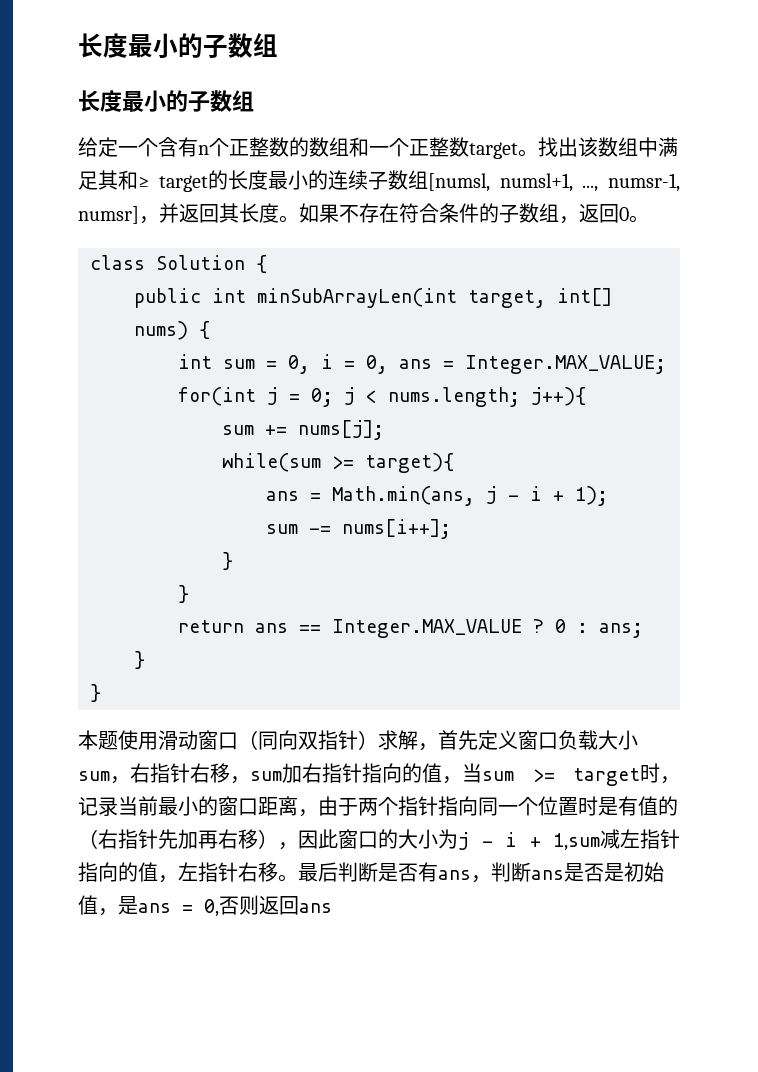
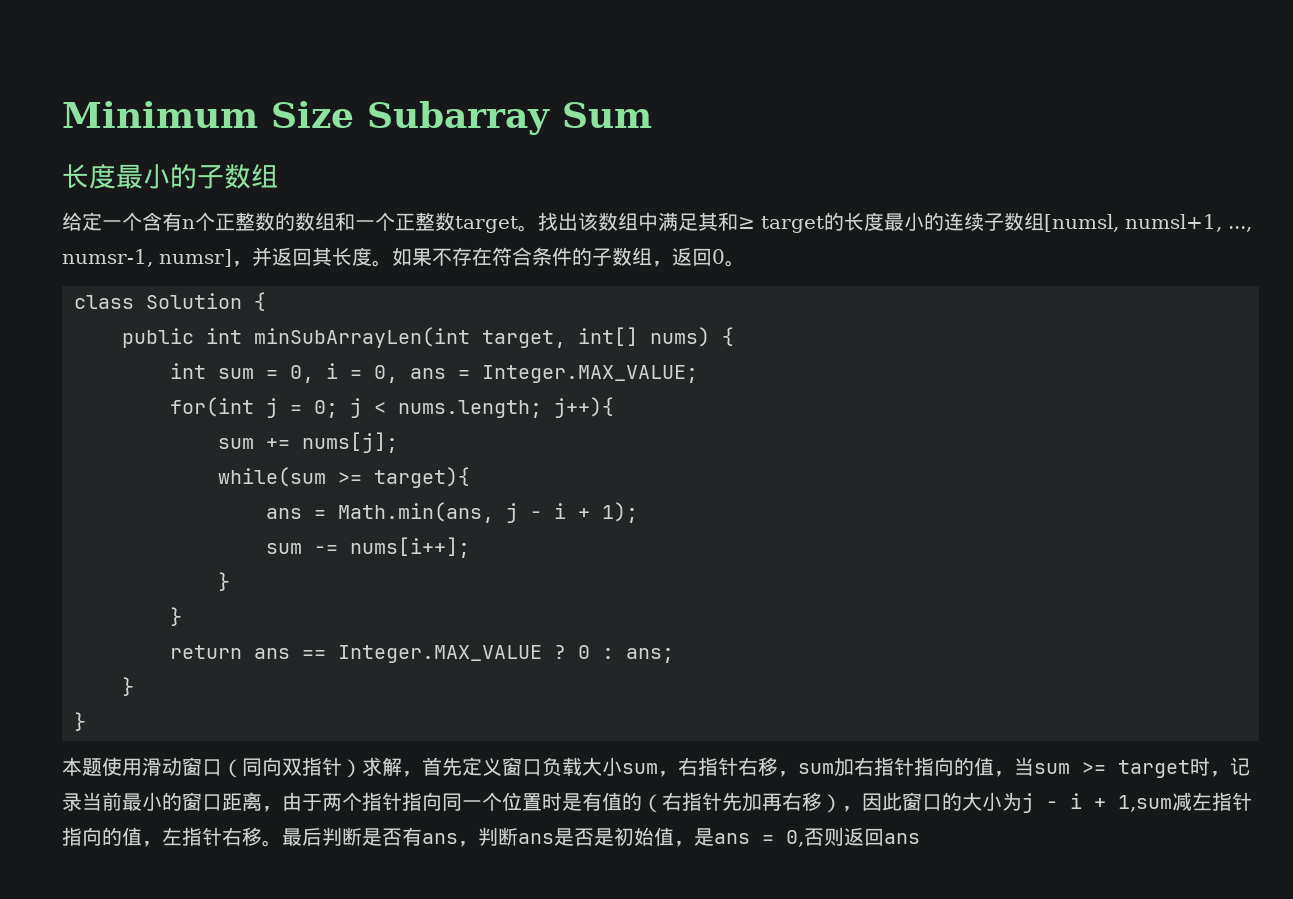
[78,33,278,59] 长度最小的子数组 -> [62,101,652,135] Minimum Size Subarray Sum

